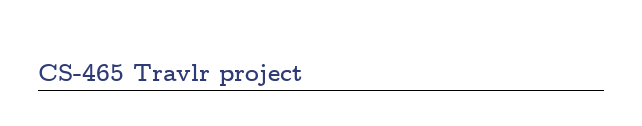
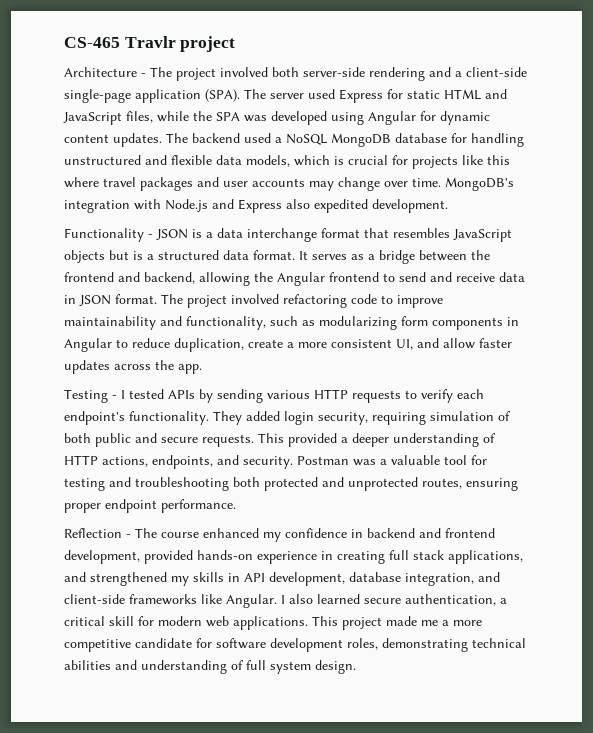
(303, 75) none -> [64,67,527,81] [64,89,507,103] [63,111,490,125] [64,133,524,147] [64,155,510,169] [64,177,514,191] [64,199,448,213] [64,228,512,242] [64,250,490,264] [64,272,525,286] [64,294,443,308] [64,316,519,330] [64,338,512,352] [64,360,202,374] [64,389,484,403] [64,411,511,425] [64,433,496,447] [64,455,487,469] [64,477,518,491] [64,499,236,513] [64,528,495,542] [64,550,523,564] [64,572,500,586] [64,594,507,608] [64,616,482,630] [64,638,526,652] [64,660,356,674] // Architecture - The project involved both server-side rendering and a client-side single-page application (SPA). The server used Express for static HTML and JavaScript files, while the SPA was developed using Angular for dynamic content updates. The backend used a NoSQL MongoDB database for handling unstructured and flexible data models, which is crucial for projects like this where travel packages and user accounts may change over time. MongoDB's integration with Node.js and Express also expedited development. // Functionality - JSON is a data interchange format that resembles JavaScript objects but is a structured data format. It serves as a bridge between the frontend and backend, allowing the Angular frontend to send and receive data in JSON format. The project involved refactoring code to improve maintainability and functionality, such as modularizing form components in Angular to reduce duplication, create a more consistent UI, and allow faster updates across the app. // Testing - I tested APIs by sending various HTTP requests to verify each endpoint's functionality. They added login security, requiring simulation of both public and secure requests. This provided a deeper understanding of HTTP actions, endpoints, and security. Postman was a valuable tool for testing and troubleshooting both protected and unprotected routes, ensuring proper endpoint performance. // Reflection - The course enhanced my confidence in backend and frontend development, provided hands-on experience in creating full stack applications, and strengthened my skills in API development, database integration, and client-side frameworks like Angular. I also learned secure authentication, a critical skill for modern web applications. This project made me a more competitive candidate for software development roles, demonstrating technical abilities and understanding of full system design.

